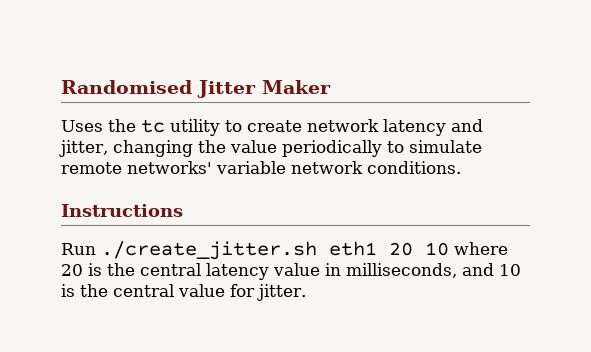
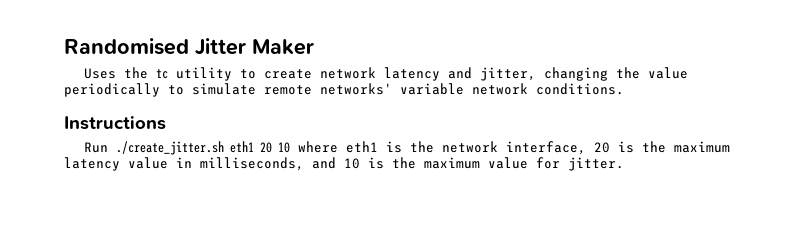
(508, 248) none -> [346,141,587,155] eth1 is the network interface,
[140,263,201,276] central -> [674,141,731,153] maximum
[113,284,174,297] central -> [424,157,480,169] maximum

